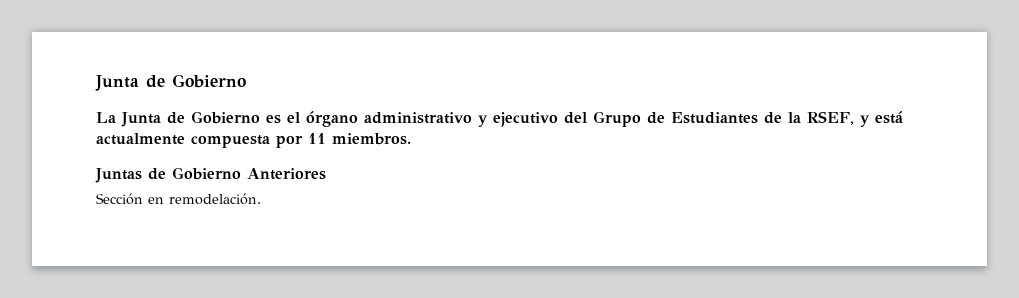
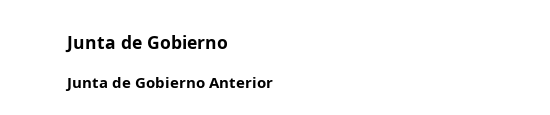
[96,111,903,127] [96,133,411,148] [95,167,326,183] [96,193,261,205] La Junta de Gobierno es el órgano administrativo y ejecutivo del Grupo de Estudiantes de la RSEF, y está actualmente compuesta por 11 miembros. // Juntas de Gobierno Anteriores // Sección en remodelación. -> [65,77,274,91] Junta de Gobierno Anterior

